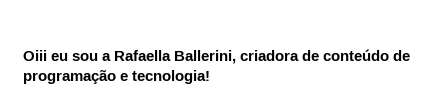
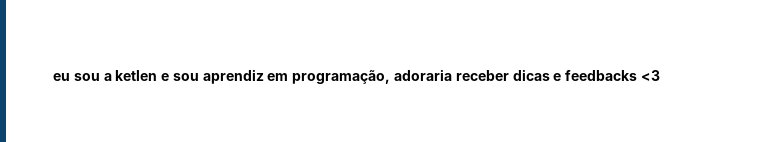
[23,50,47,61] Oiii -> (53, 77) none
[114,49,411,64] [23,69,211,84] Rafaella Ballerini, criadora de conteúdo de programação e tecnologia! -> [115,69,660,84] ketlen e sou aprendiz em programação, adoraria receber dicas e feedbacks <3

